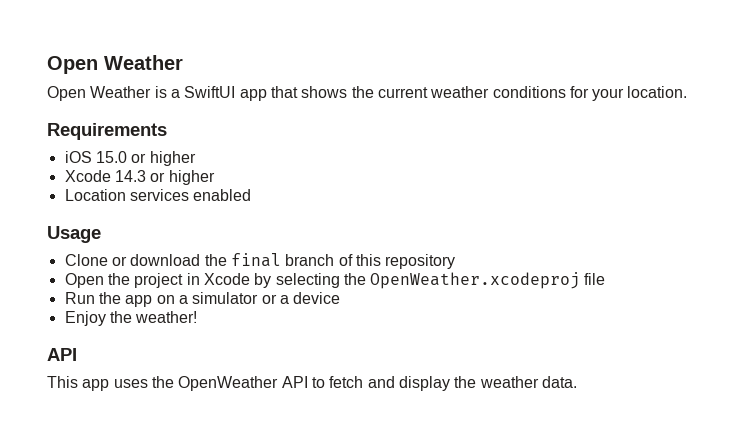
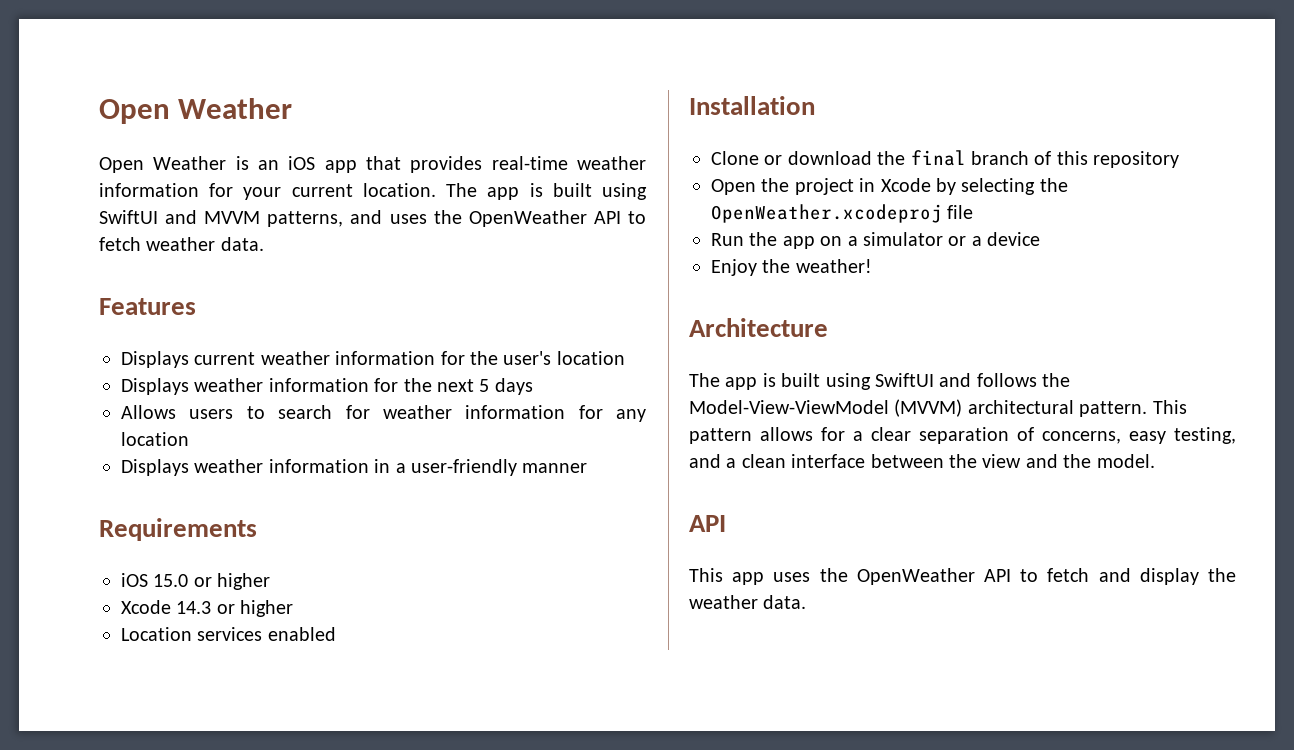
[170,86,688,101] a SwiftUI app that shows the current weather conditions for your location. -> [258,156,646,173] [99,183,647,200] [99,210,646,227] [99,237,264,251] [99,298,196,315] [121,351,625,368] [121,378,533,395] [121,405,646,422] [121,432,189,446] [121,459,588,476] an iOS app that provides real-time weather information for your current location. The app is built using SwiftUI and MVVM patterns, and uses the OpenWeather API to fetch weather data. // Features // Displays current weather information for the user's location // Displays weather information for the next 5 days // Allows users to search for weather information for any location // Displays weather information in a user-friendly manner
[47,226,101,243] Usage -> [689,96,815,115] Installation
(198, 317) none -> [689,318,828,337] [689,373,1071,390] [689,399,1187,417] [689,427,1236,444] [689,454,1155,468] // Architecture // The app is built using SwiftUI and follows the Model-View-ViewModel (MVVM) architectural pattern. This pattern allows for a clear separation of concerns, easy testing, and a clean interface between the view and the model.

